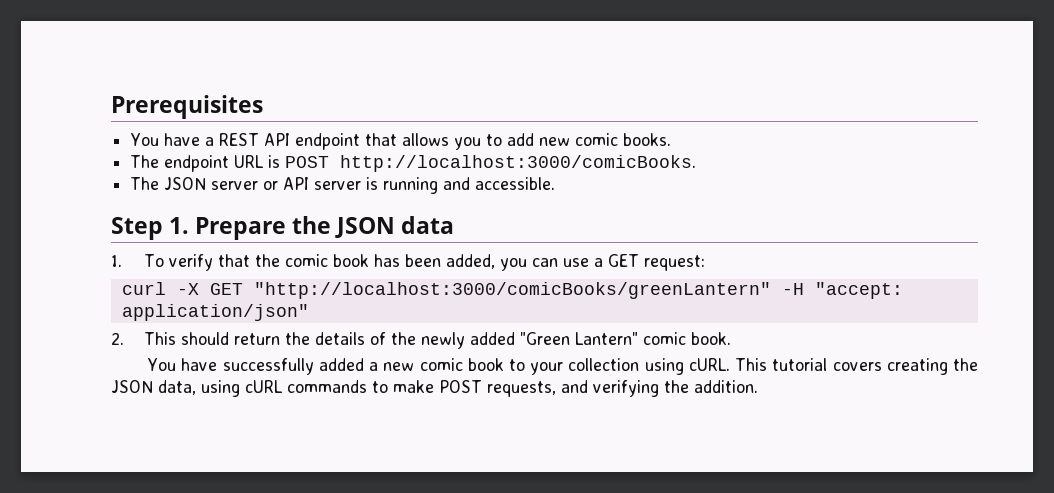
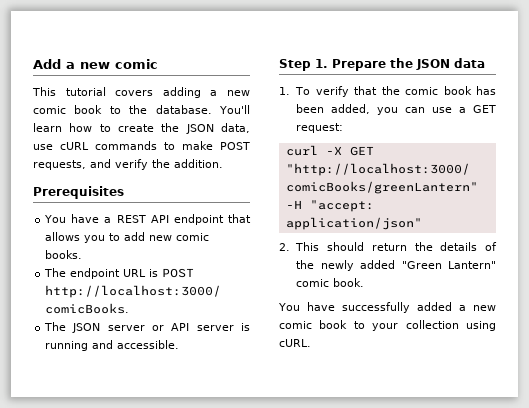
(111, 107) none -> [33,59,158,69] [32,87,250,98] [33,105,251,114] [33,123,251,134] [33,141,250,150] [33,159,223,170] Add a new comic // This tutorial covers adding a new comic book to the database. You'll learn how to create the JSON data, use cURL commands to make POST requests, and verify the addition. //
[735,358,978,375] [111,380,758,397] This tutorial covers creating the JSON data, using cURL commands to make POST requests, and verifying the addition. -> (311, 343) none

